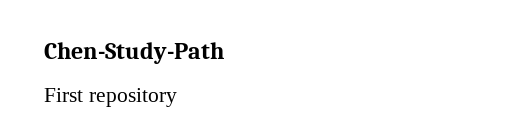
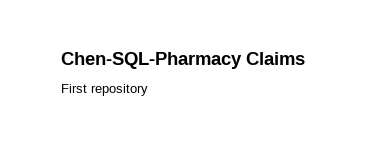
[44,42,224,64] Chen-Study-Path -> [61,52,305,69] Chen-SQL-Pharmacy Claims

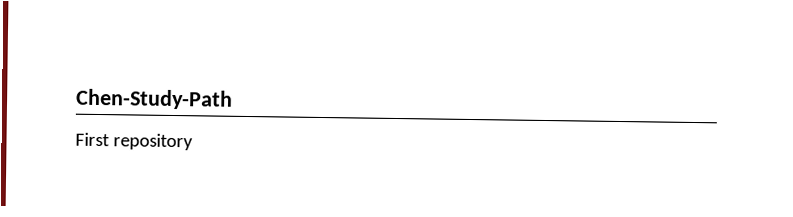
[61,52,305,69] Chen-SQL-Pharmacy Claims -> [75,88,233,110] Chen-Study-Path

